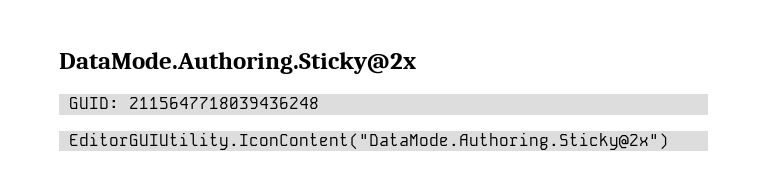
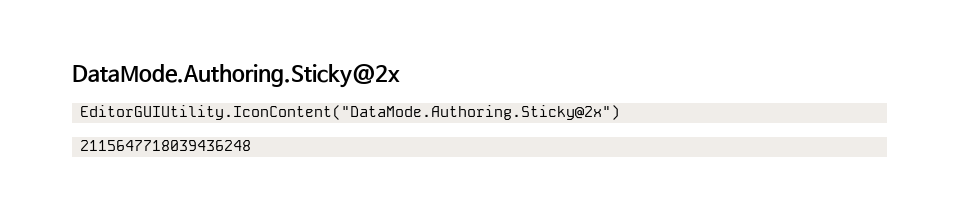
[68,97,119,109] GUID: -> [80,105,621,120] EditorGUIUtility.IconContent("DataMode.Authoring.Sticky@2x") //
[68,132,669,150] // EditorGUIUtility.IconContent("DataMode.Authoring.Sticky@2x") -> (252, 145) none

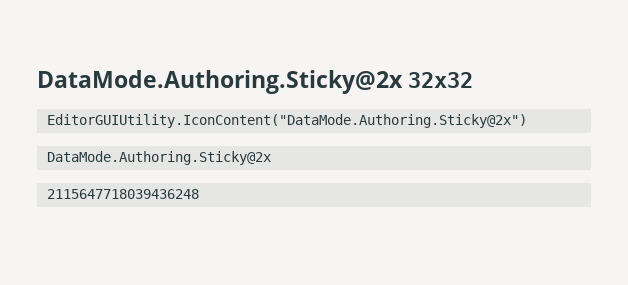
[72,64,400,88] DataMode.Authoring.Sticky@2x -> [37,70,474,94] DataMode.Authoring.Sticky@2x 32x32
(621, 112) none -> [46,151,271,165] // DataMode.Authoring.Sticky@2x

